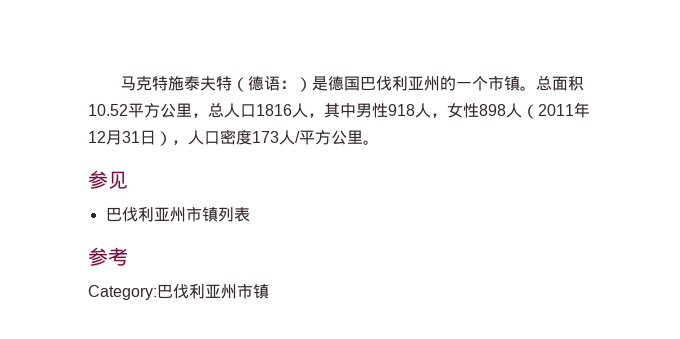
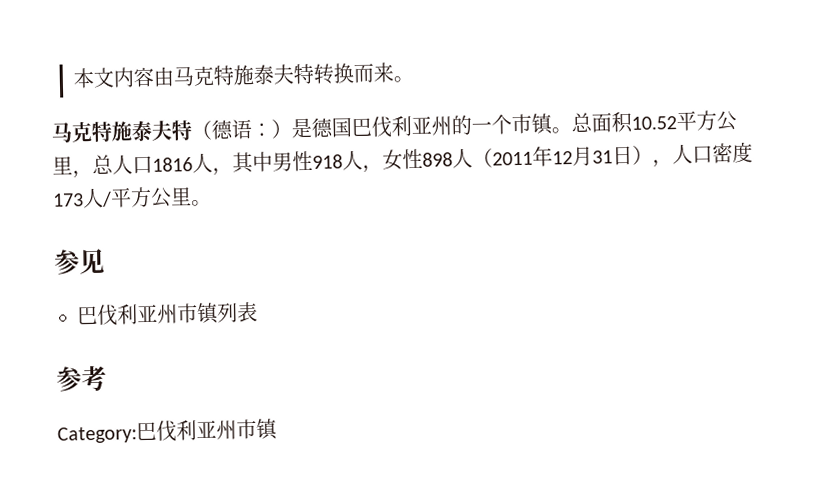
(119, 83) none -> [72,62,414,89] 本文内容由马克特施泰夫特转换而来。 //

